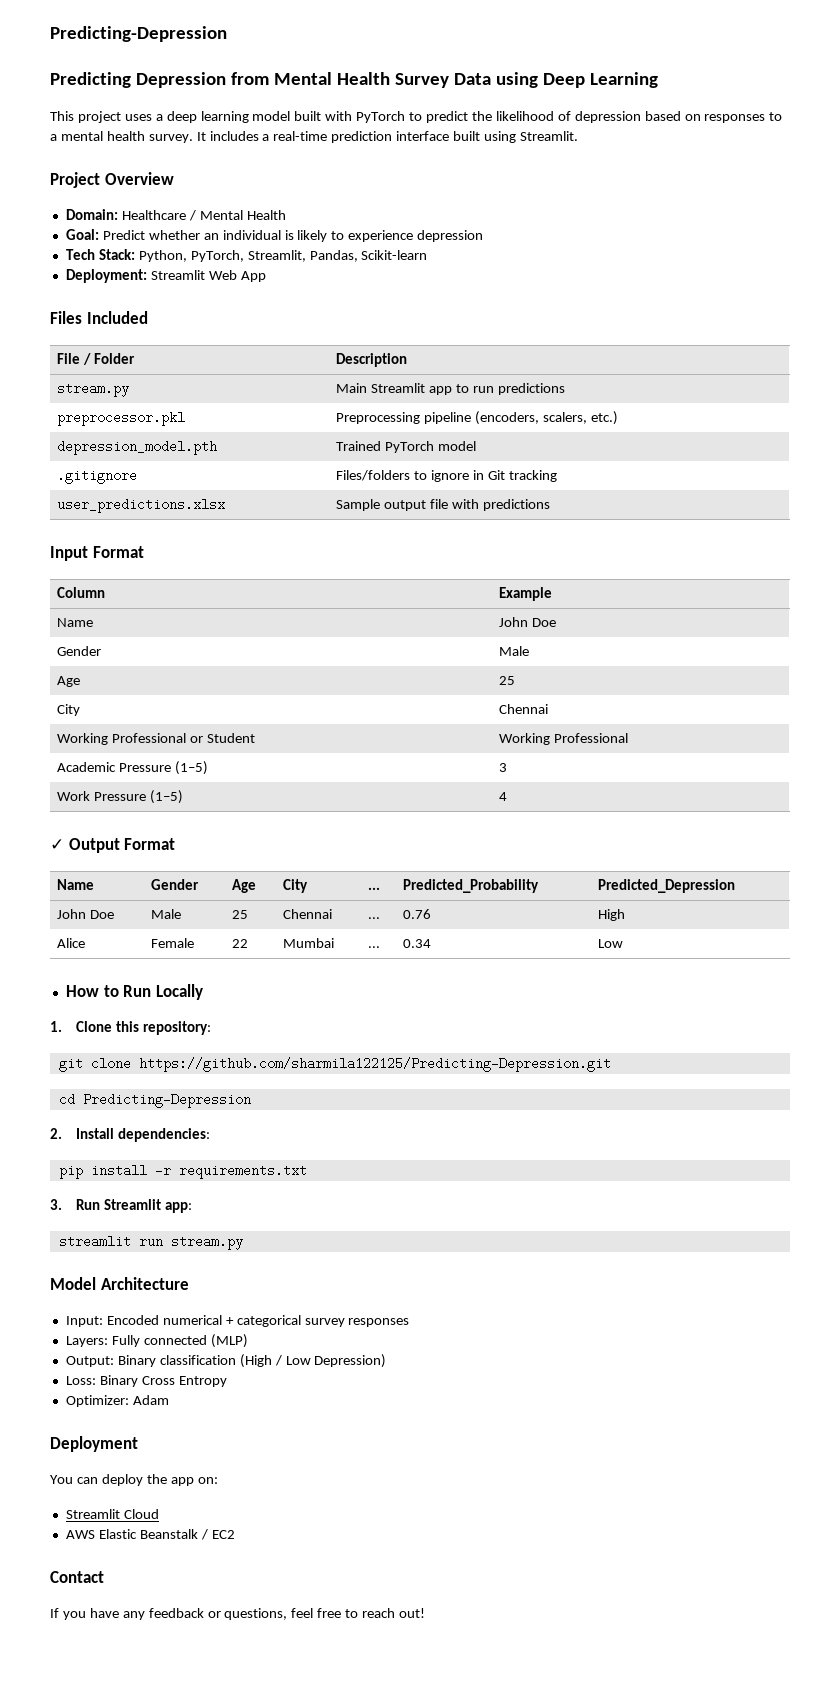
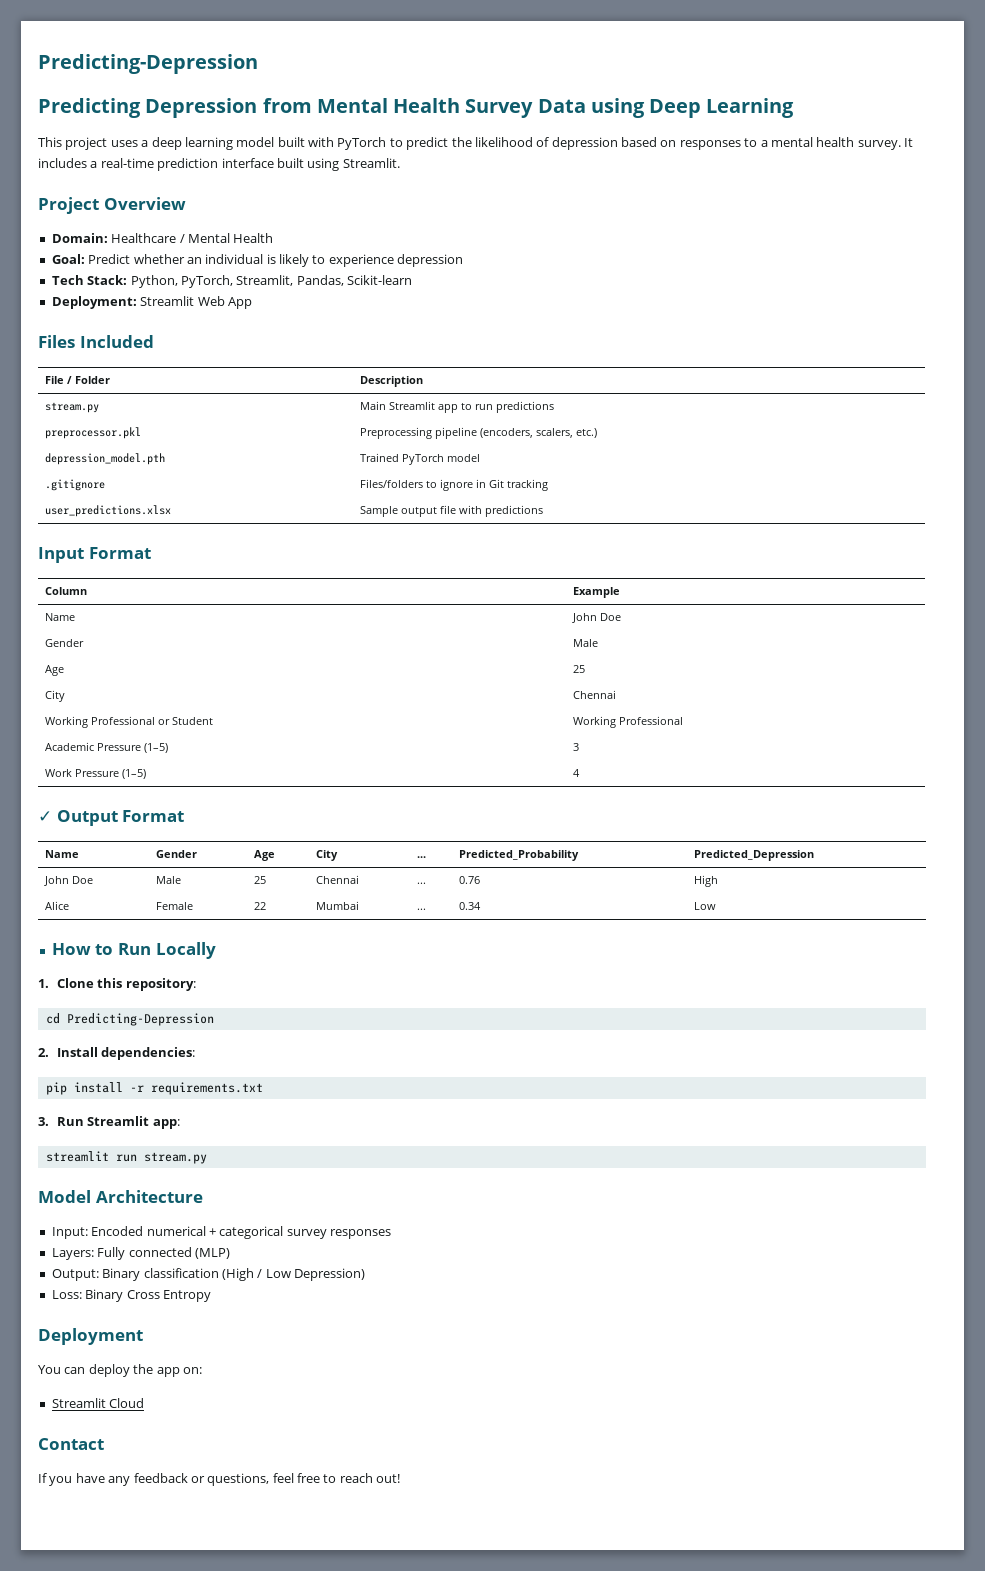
[58,1057,611,1072] // git clone https://github.com/sharmila122125/Predicting-Depression.git -> (196, 984) none
[65,1395,169,1407] // Optimizer: Adam -> (211, 1296) none
[65,1529,235,1540] // AWS Elastic Beanstalk / EC2 -> (145, 1403) none

